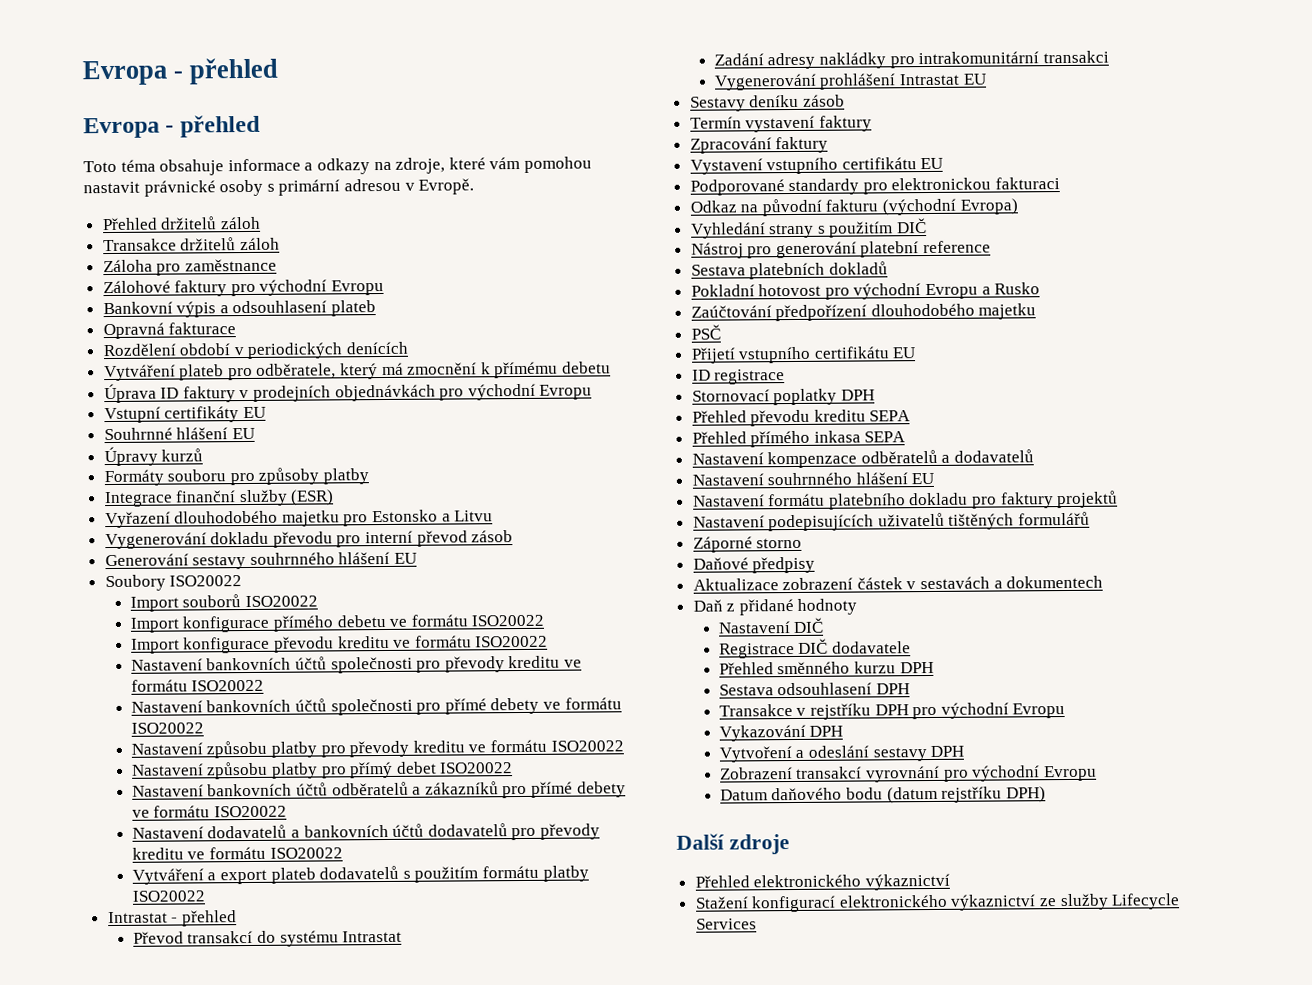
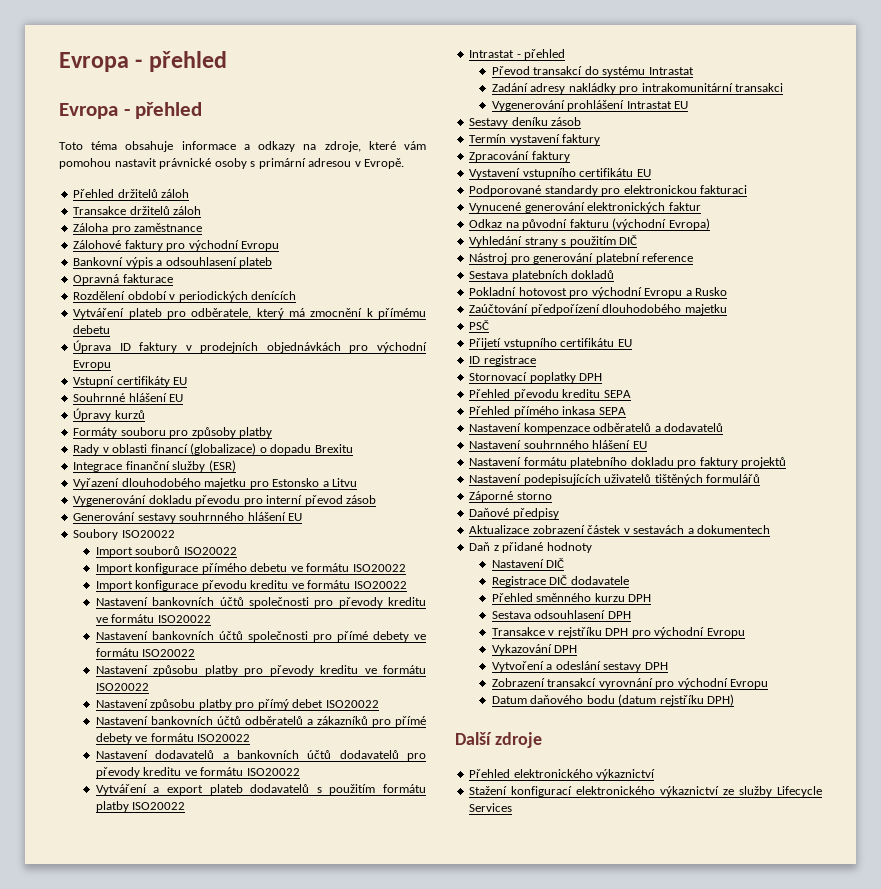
(370, 476) none -> [73,443,353,455] // Rady v oblasti financí (globalizace) o dopadu Brexitu
(1061, 183) none -> [469,202,701,213] // Vynucené generování elektronických faktur

